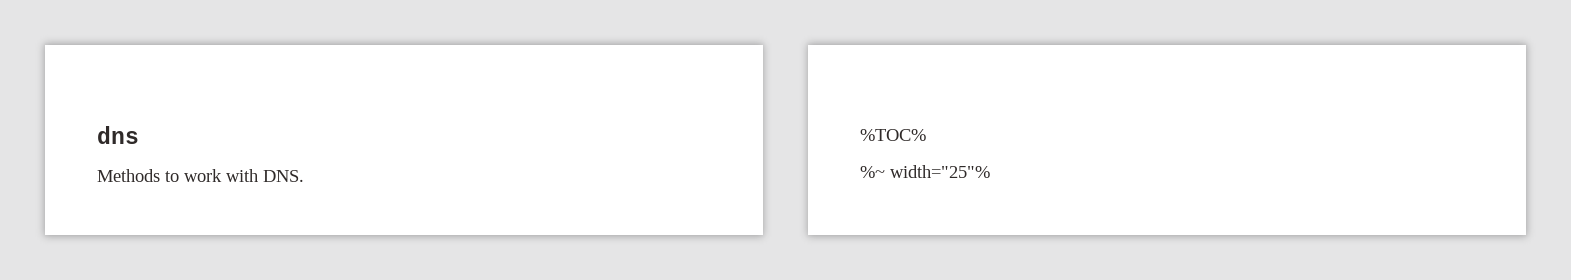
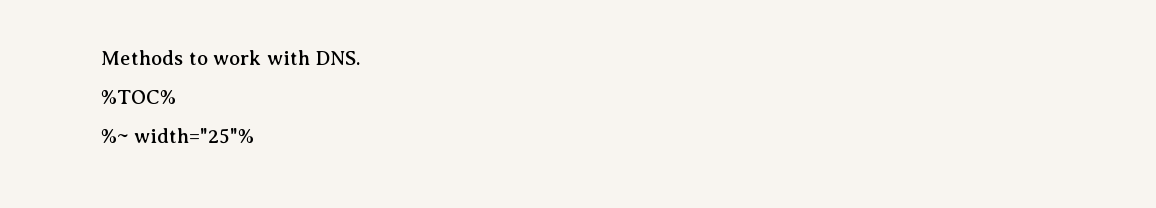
[97,126,139,144] dns // -> (101, 57) none

